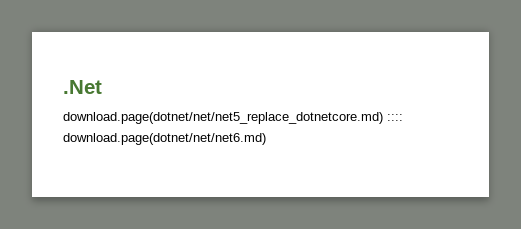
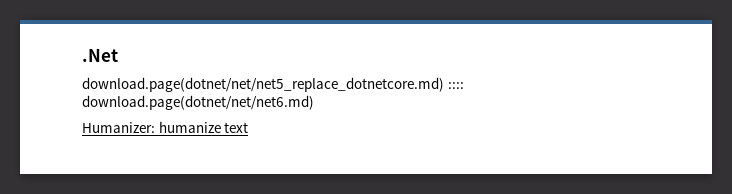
(266, 139) none -> [82,121,249,133] // Humanizer: humanize text

